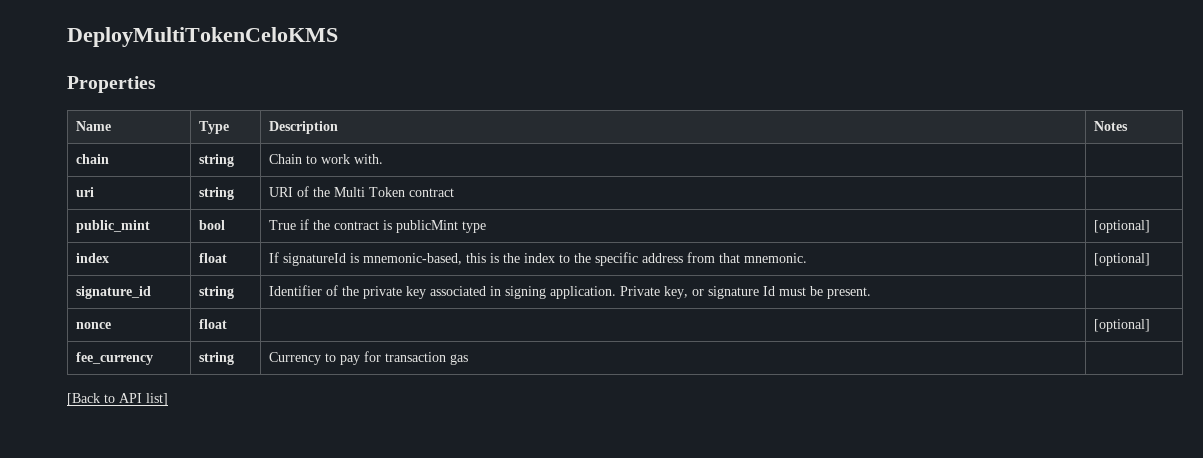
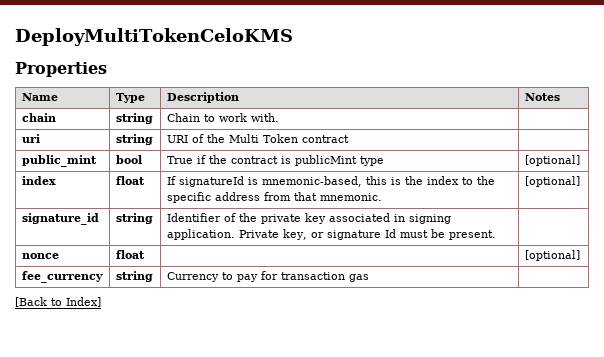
[119,393,168,406] API list] -> [66,297,101,307] Index]

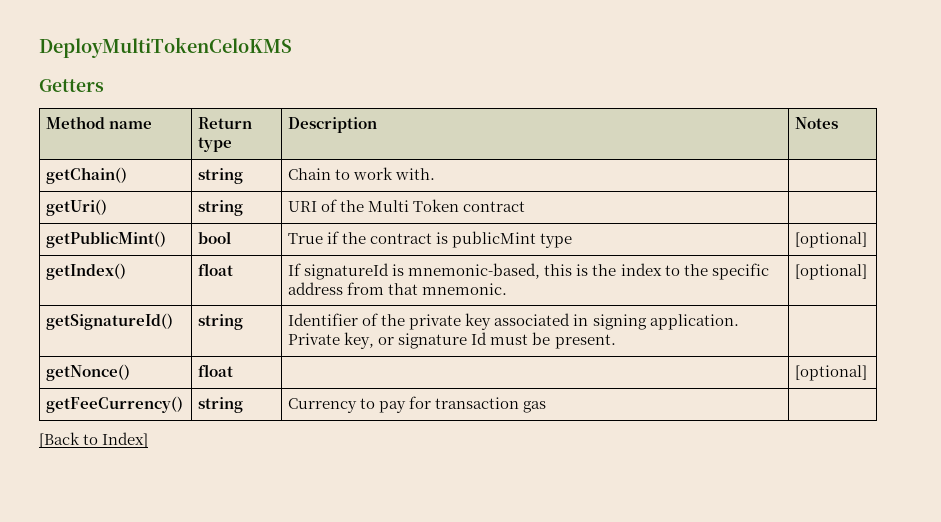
[15,62,107,77] [21,93,58,101] [115,93,145,103] Properties // Name | Type -> [39,79,104,92] [46,116,153,129] [198,117,253,129] [198,137,233,152] Getters // Method name | Return type
[21,113,56,122] chain -> [46,167,128,184] getChain()
[21,134,40,143] uri -> [46,199,108,216] getUri()
[21,155,97,167] public_mint -> [46,231,167,248] getPublicMint()
[21,176,56,185] index -> [46,263,127,280] getIndex()
[21,213,99,225] signature_id -> [46,313,174,330] getSignatureId()
[21,253,59,259] nonce -> [46,364,131,381] getNonce()
[21,271,103,283] fee_currency -> [46,396,184,413] getFeeCurrency()

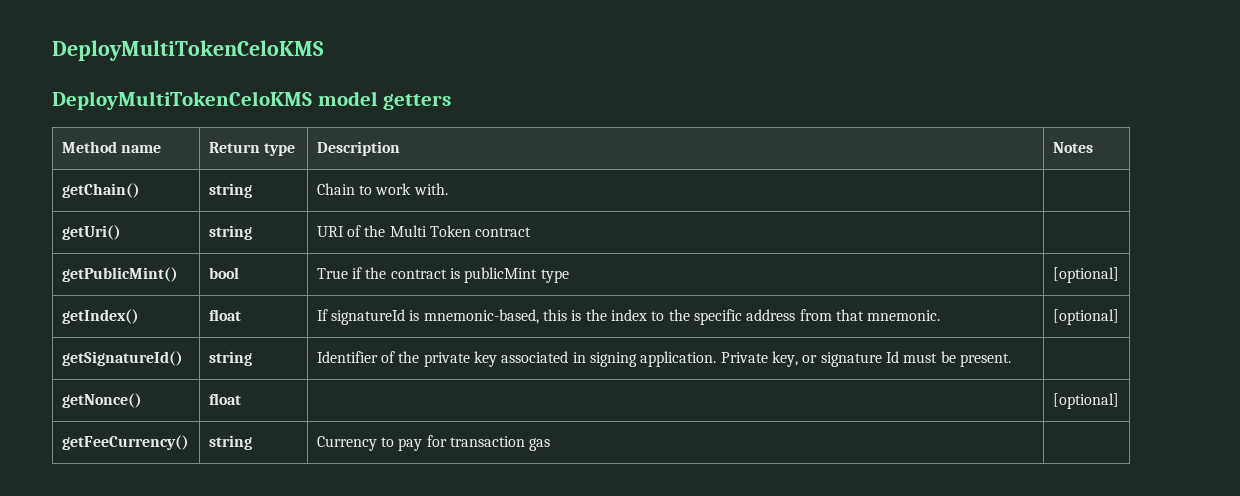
[39,79,104,92] Getters -> [52,91,452,110] DeployMultiTokenCeloKMS model getters
[39,432,149,448] // [Back to Index] -> (551, 444) none

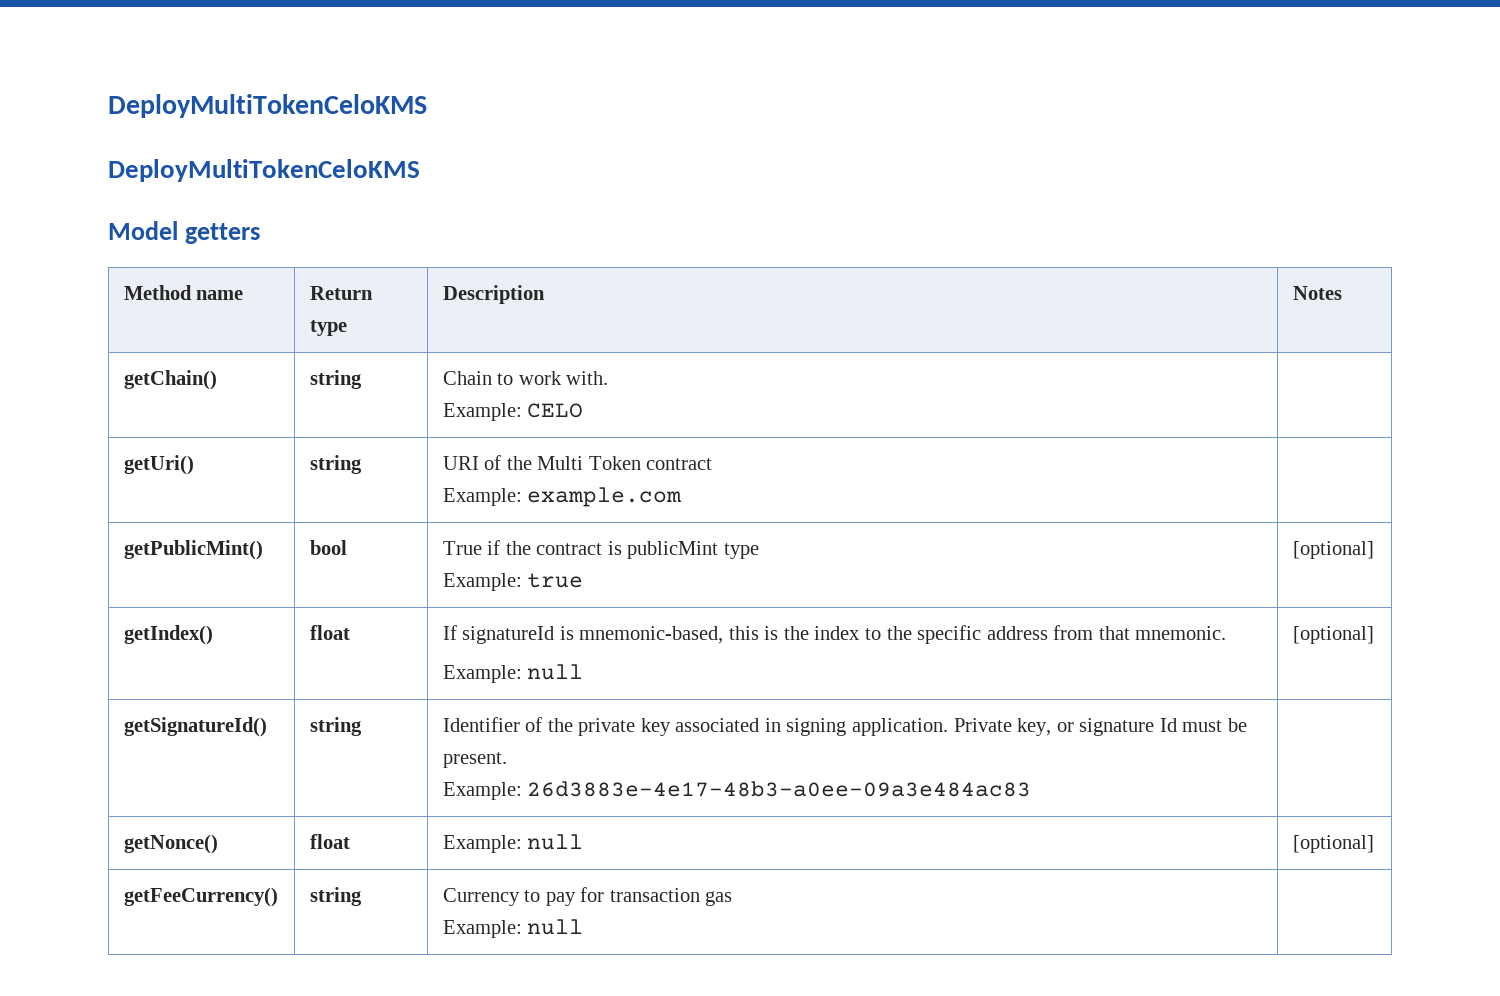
[317,91,378,106] model -> [108,221,178,240] // Model
(448, 189) none -> [442,403,584,421] // Example: CELO
(532, 232) none -> [442,487,683,507] // Example: example.com
(569, 276) none -> [442,573,584,591] // Example: true
(941, 315) none -> [442,664,584,683] // Example: null
(1011, 360) none -> [442,781,1032,800] // Example: 26d3883e-4e17-48b3-a0ee-09a3e484ac83
(241, 399) none -> [442,834,584,853] Example: null
(551, 444) none -> [442,919,584,938] // Example: null

